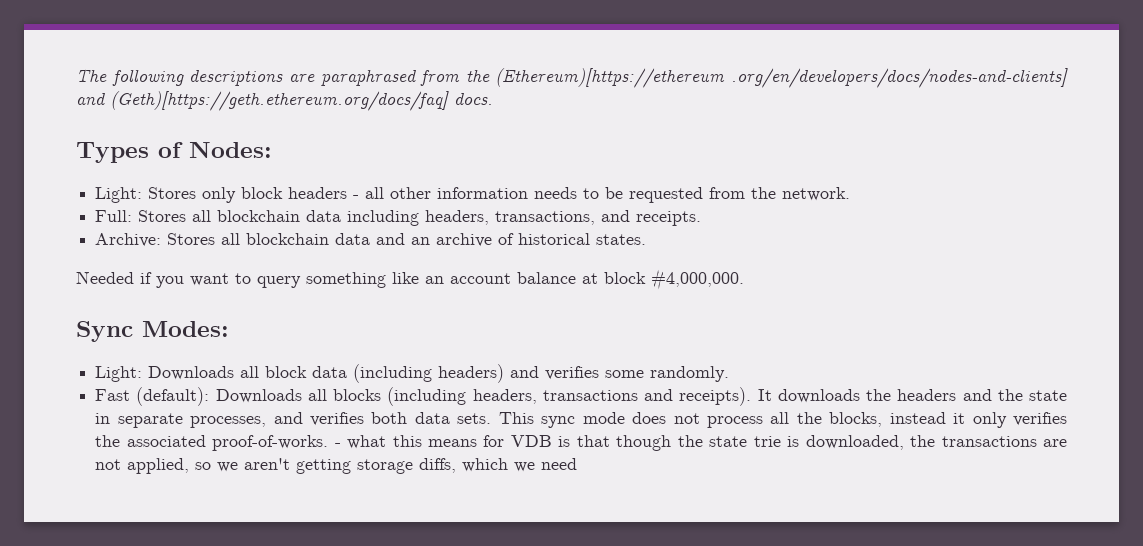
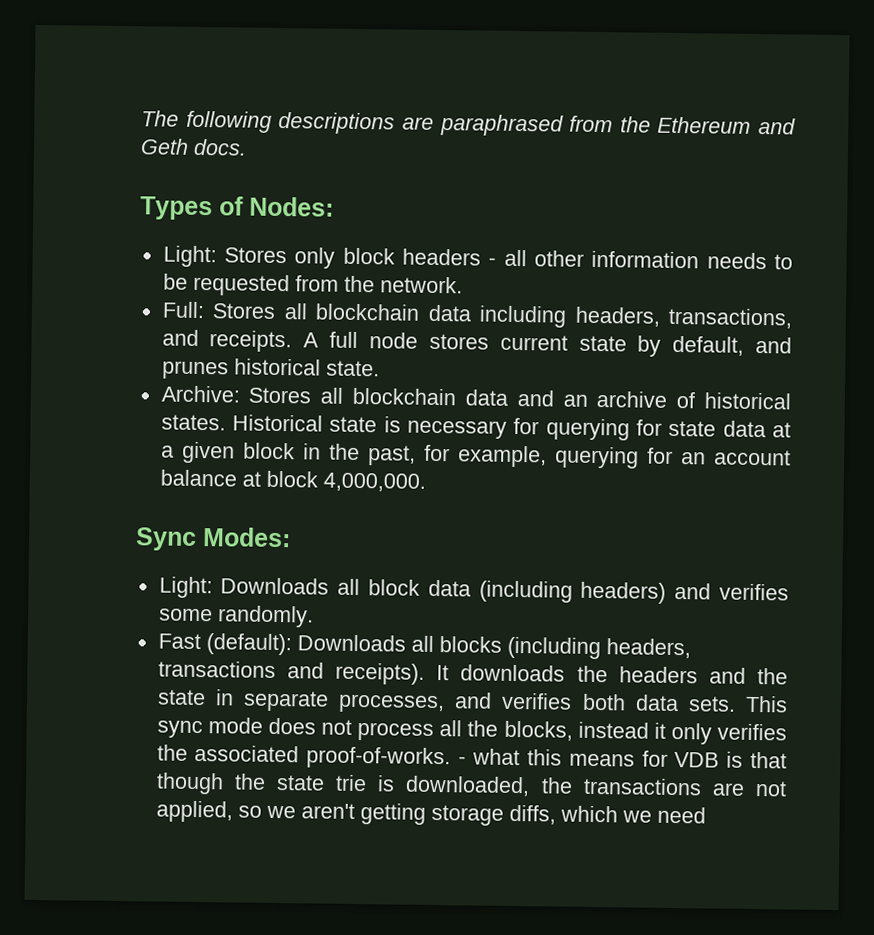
[495,68,1068,88] [76,91,449,111] (Ethereum)[https://ethereum .org/en/developers/docs/nodes-and-clients] and (Geth)[https://geth.ethereum.org/docs/faq] -> [657,116,796,135] [140,138,189,155] Ethereum and Geth
(702, 218) none -> [303,331,792,357] [161,358,380,380] A full node stores current state by default, and prunes historical state.
[76,271,419,288] // Needed if you want to query something like -> [231,414,791,441] [160,441,673,469] Historical state is necessary for querying for state data at a given block in the past, for example, querying for
[651,269,744,290] #4,000,000. -> [322,472,426,492] 4,000,000.

